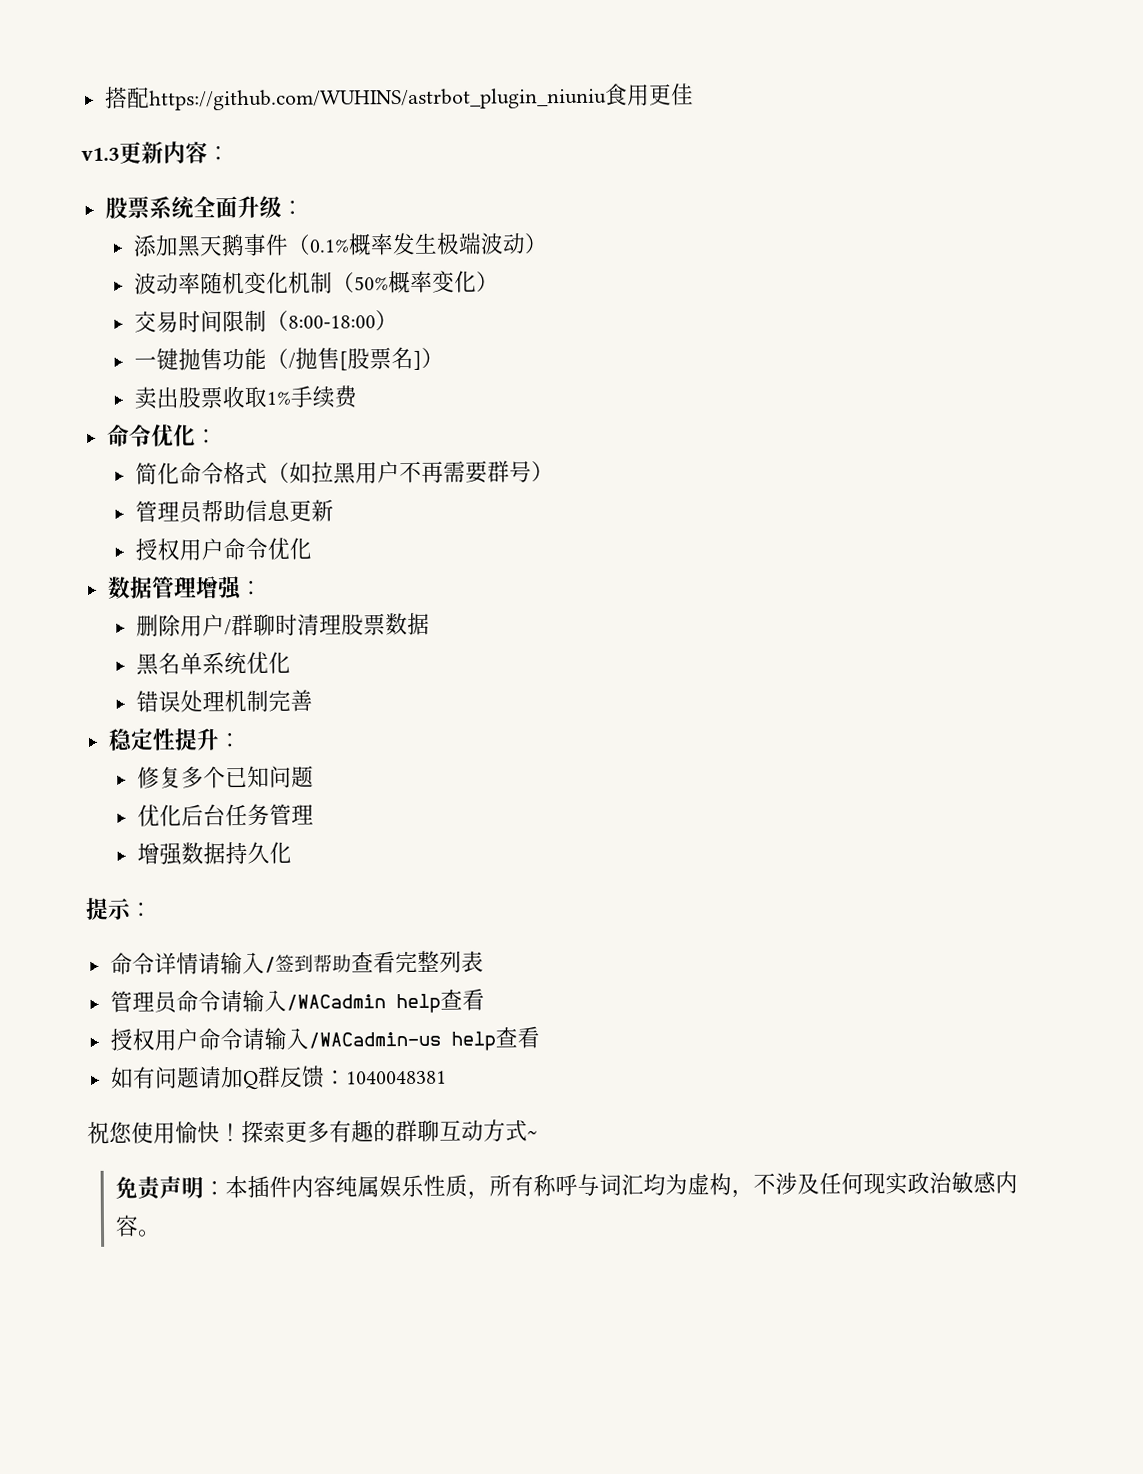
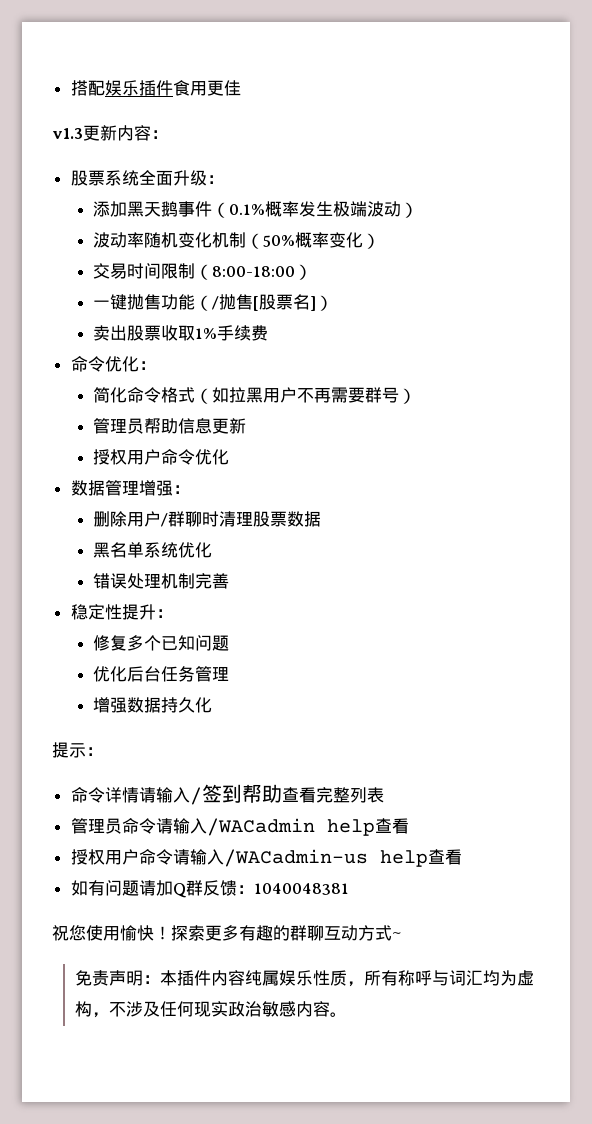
[148,87,607,111] https://github.com/WUHINS/astrbot_plugin_niuniu -> [104,80,173,96] 娱乐插件

